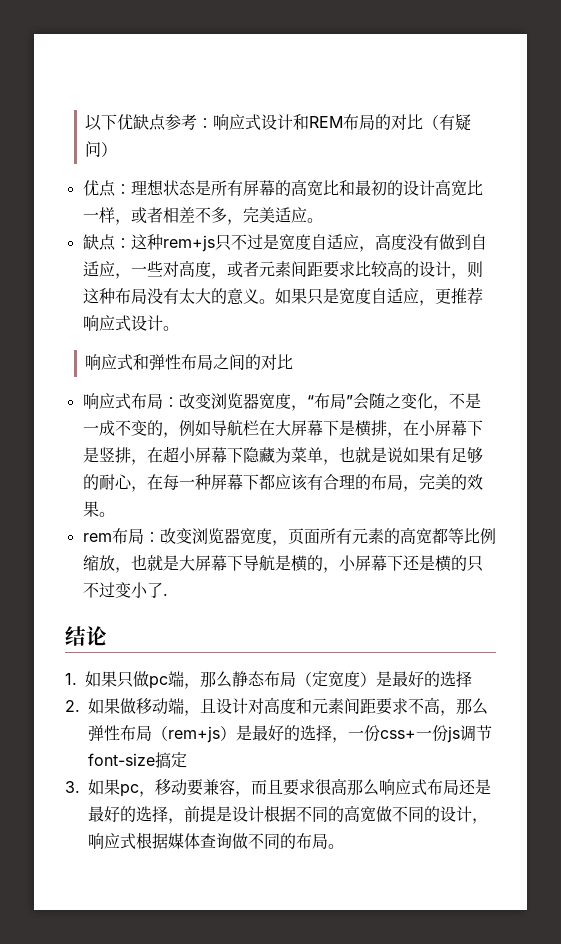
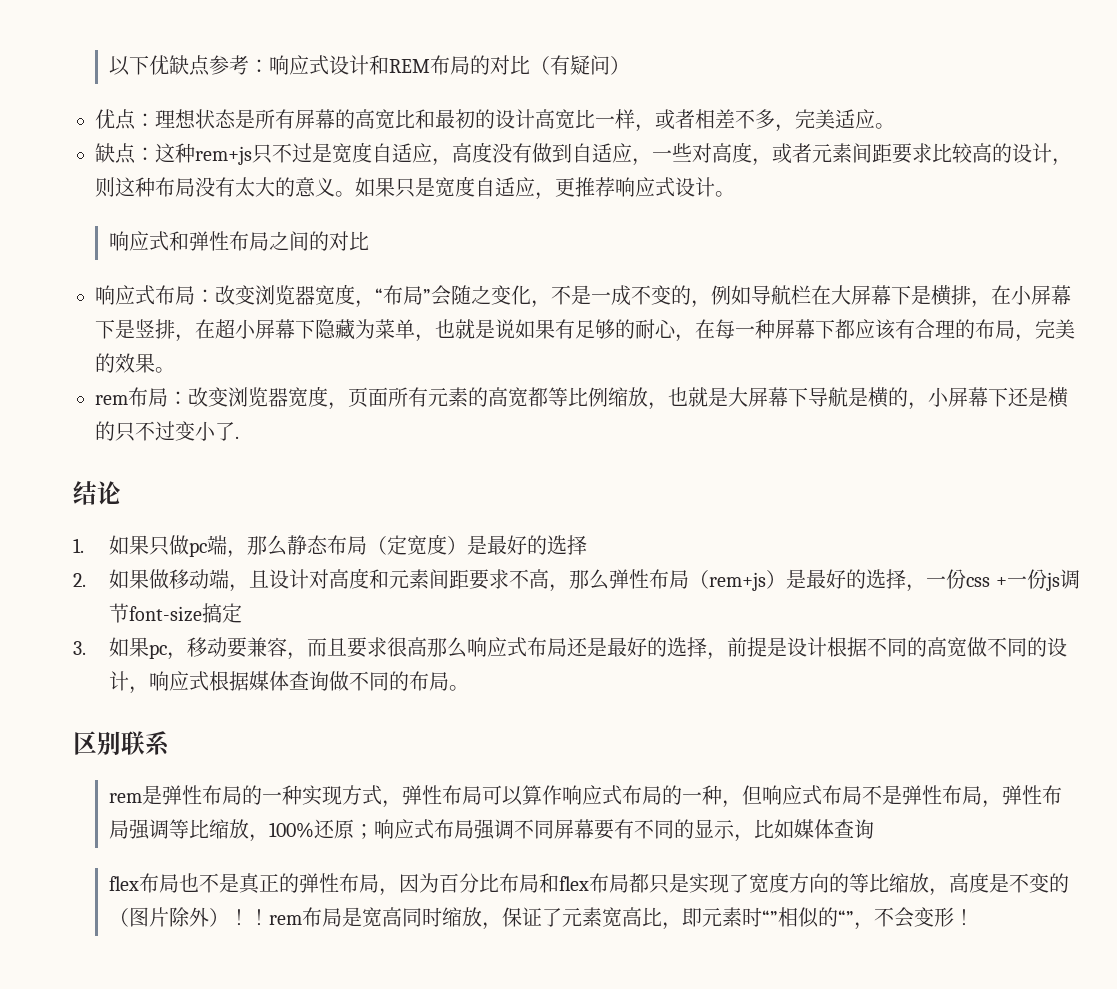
[380,730,416,739] css+ -> [966,577,1007,587] css +
(344, 846) none -> [73,731,169,756] [109,785,1063,808] [109,819,875,842] [109,872,1070,896] [109,907,975,930] // 区别联系 // rem是弹性布局的一种实现方式，弹性布局可以算作响应式布局的一种，但响应式布局不是弹性布局，弹性布局强调等比缩放，100%还原；响应式布局强调不同屏幕要有不同的显示，比如媒体查询 // flex布局也不是真正的弹性布局，因为百分比布局和flex布局都只是实现了宽度方向的等比缩放，高度是不变的（图片除外）！！rem布局是宽高同时缩放，保证了元素宽高比，即元素时“”相似的“”，不会变形！

